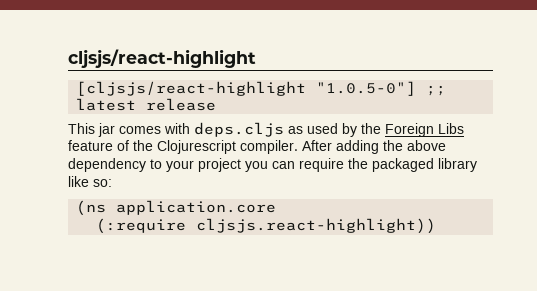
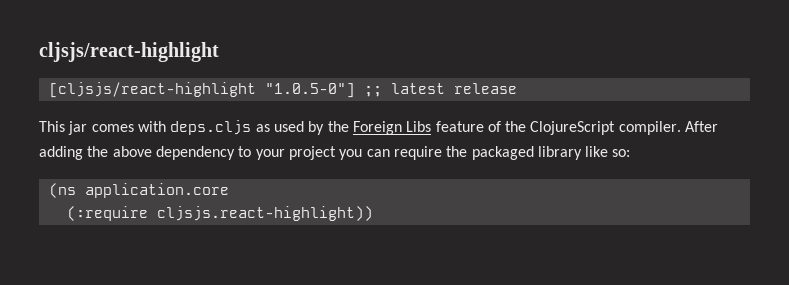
[157,140,236,154] Clojurescript -> [530,121,616,135] ClojureScript

